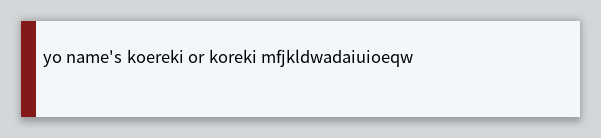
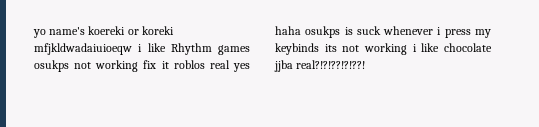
(414, 58) none -> [138,43,250,55] [34,60,250,72] [275,26,491,38] [275,43,492,55] [274,60,366,72] i like Rhythm games osukps not working fix it roblos real yes haha osukps is suck whenever i press my keybinds its not working i like chocolate jjba real?!?!??!?!??!

